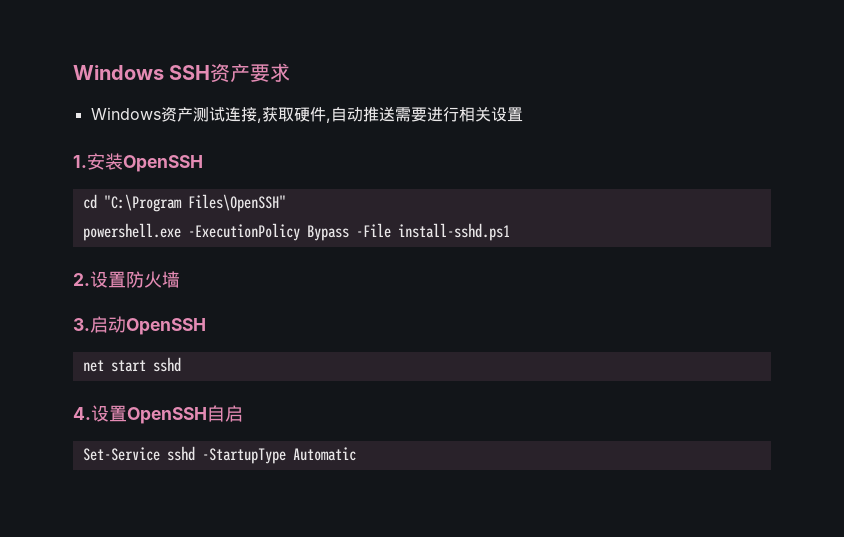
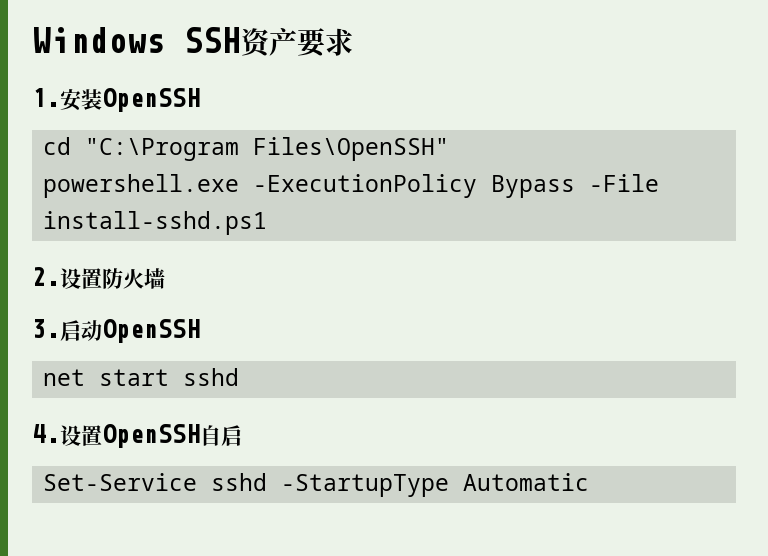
[90,106,523,123] // Windows资产测试连接,获取硬件,自动推送需要进行相关设置 -> (353, 42) none

